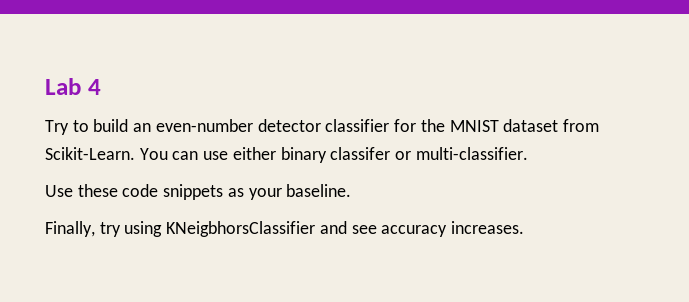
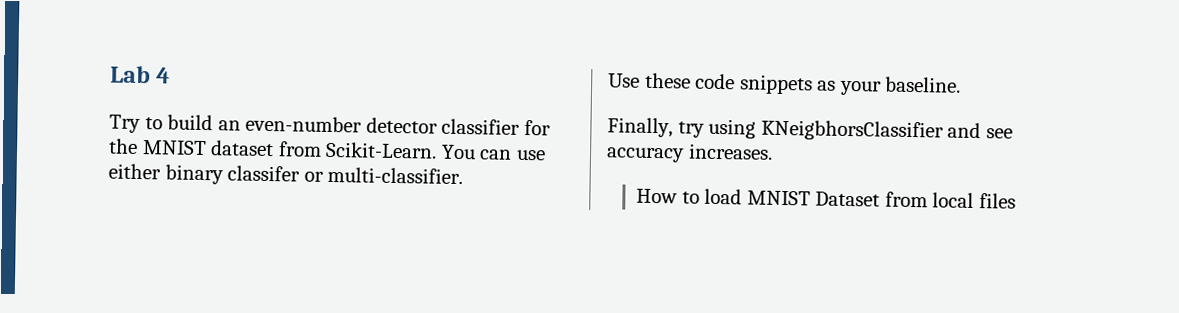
(525, 227) none -> [636,188,1016,209] // How to load MNIST Dataset from local files

